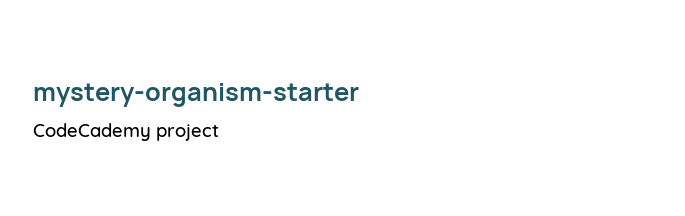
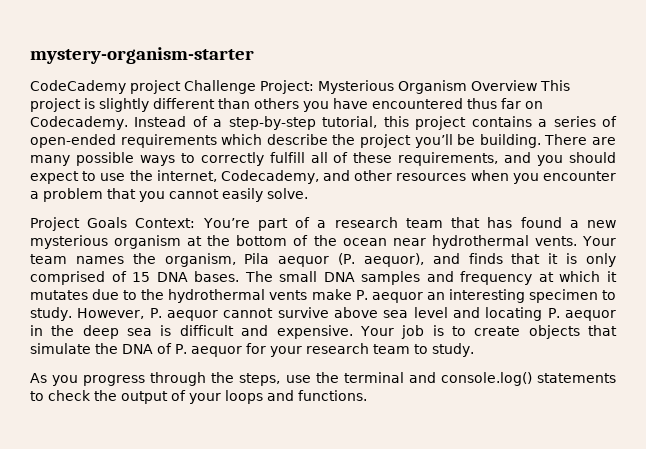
(219, 132) none -> [184,80,570,94] [30,98,543,112] [30,116,617,130] [30,134,617,148] [30,152,616,166] [30,170,616,184] [30,188,308,202] [30,217,616,231] [30,235,617,249] [30,253,616,267] [30,271,617,285] [30,289,617,303] [30,307,616,321] [30,325,618,339] [30,343,474,357] [30,372,616,386] [30,390,367,404] Challenge Project: Mysterious Organism Overview This project is slightly different than others you have encountered thus far on Codecademy. Instead of a step-by-step tutorial, this project contains a series of open-ended requirements which describe the project you’ll be building. There are many possible ways to correctly fulfill all of these requirements, and you should expect to use the internet, Codecademy, and other resources when you encounter a problem that you cannot easily solve. // Project Goals Context: You’re part of a research team that has found a new mysterious organism at the bottom of the ocean near hydrothermal vents. Your team names the organism, Pila aequor (P. aequor), and finds that it is only comprised of 15 DNA bases. The small DNA samples and frequency at which it mutates due to the hydrothermal vents make P. aequor an interesting specimen to study. However, P. aequor cannot survive above sea level and locating P. aequor in the deep sea is difficult and expensive. Your job is to create objects that simulate the DNA of P. aequor for your research team to study. // As you progress through the steps, use the terminal and console.log() statements to check the output of your loops and functions.

